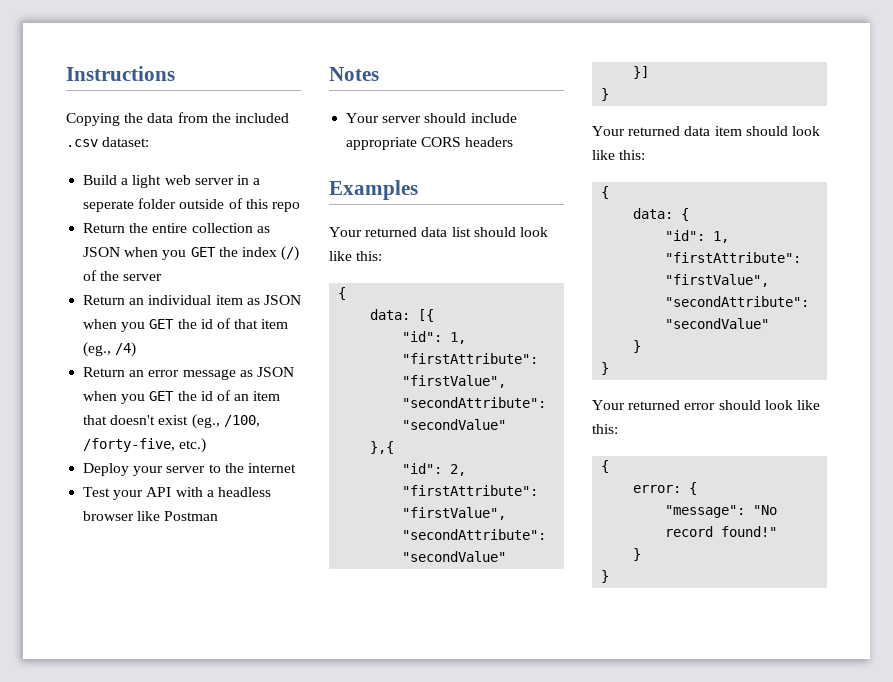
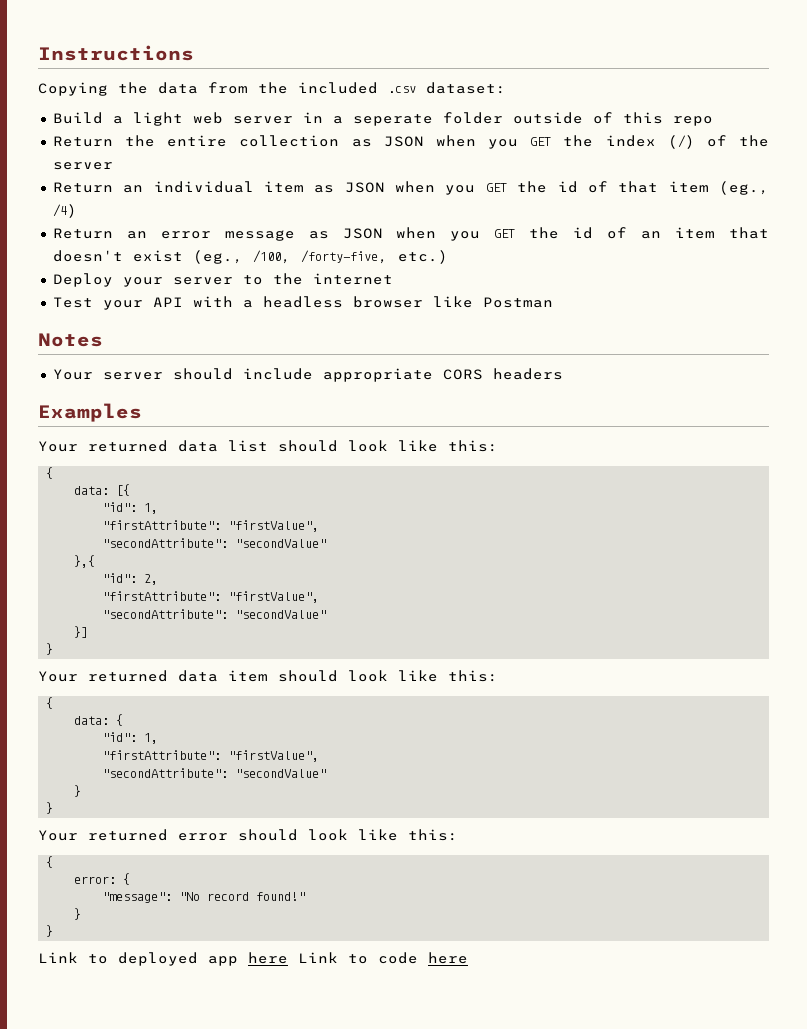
(610, 576) none -> [38,952,468,966] // Link to deployed app here Link to code here

